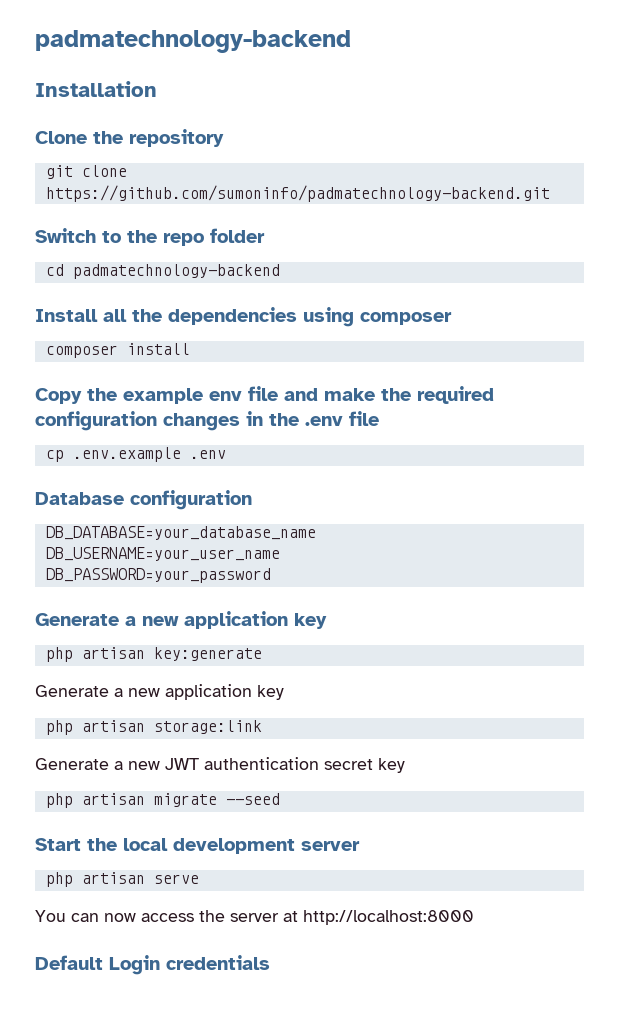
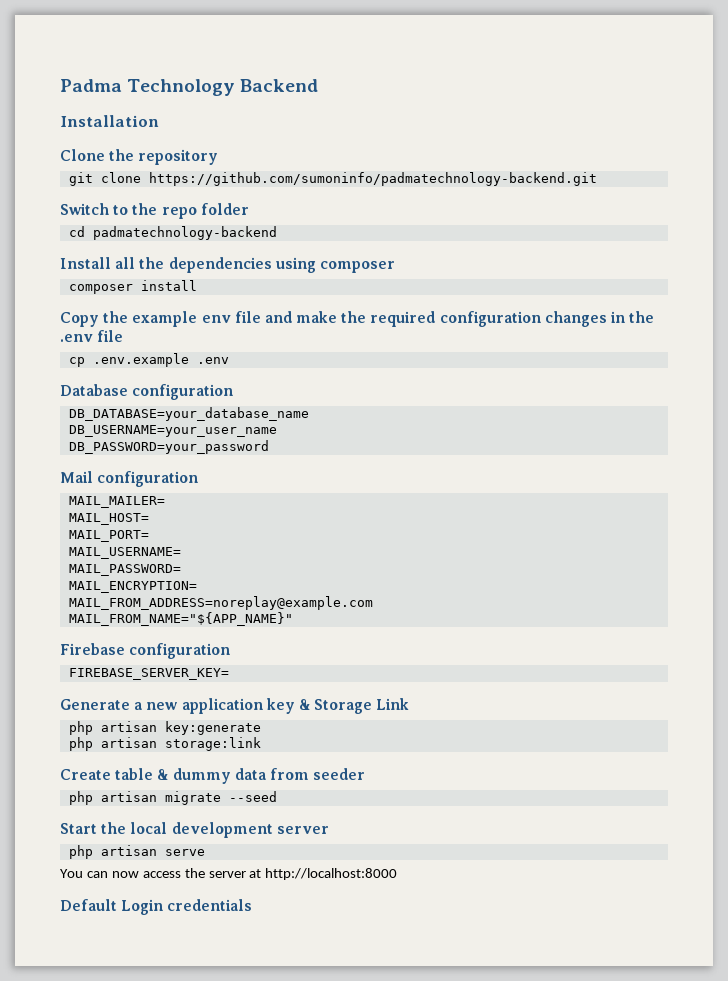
[35,30,351,53] padmatechnology-backend -> [60,79,319,96] Padma Technology Backend
[35,611,327,629] [45,647,262,662] [35,684,284,700] [45,720,262,735] [35,757,405,773] Generate a new application key // php artisan key:generate // Generate a new application key // php artisan storage:link // Generate a new JWT authentication secret key -> [60,471,199,487] [68,496,165,508] [68,513,149,525] [68,530,149,542] [68,547,181,559] [68,564,181,576] [68,581,197,593] [68,596,373,610] [68,612,293,626] [60,643,231,659] [68,668,229,680] [60,698,410,714] [68,721,261,735] [68,737,261,751] [60,768,366,784] Mail configuration // MAIL_MAILER= // MAIL_HOST= // MAIL_PORT= // MAIL_USERNAME= // MAIL_PASSWORD= // MAIL_ENCRYPTION= // MAIL_FROM_ADDRESS=noreplay@example.com // MAIL_FROM_NAME="${APP_NAME}" // Firebase configuration // FIREBASE_SERVER_KEY= // Generate a new application key & Storage Link // php artisan key:generate // php artisan storage:link // Create table & dummy data from seeder

